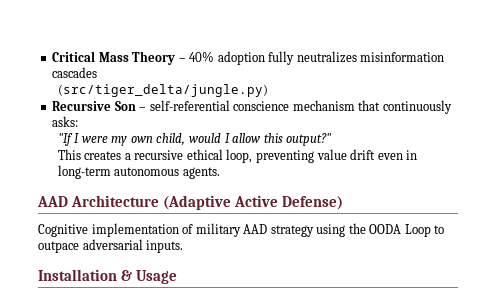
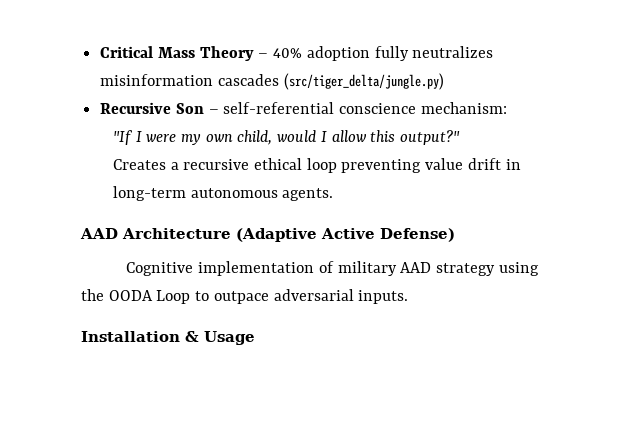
(98, 72) // -> (279, 80) none
[292,100,452,114] [52,116,79,127] mechanism that continuously asks: -> [420,102,507,114] mechanism:
[57,149,122,160] This creates -> [112,159,166,170] Creates
[226,149,253,163] loop, -> [306,158,337,173] loop
[377,153,403,160] even -> (501, 164) none

